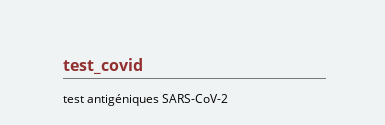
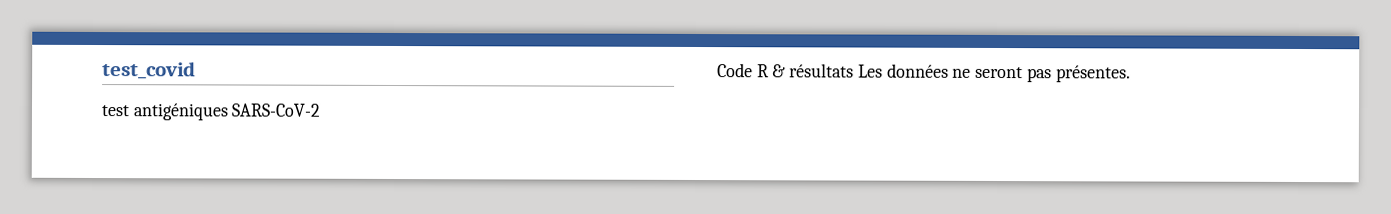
(229, 98) none -> [717,63,1131,83] // Code R & résultats Les données ne seront pas présentes.

